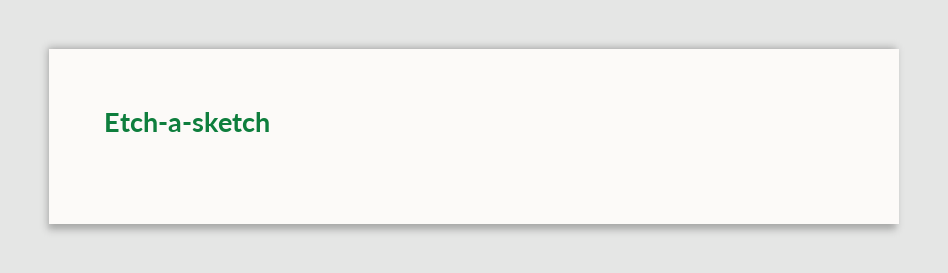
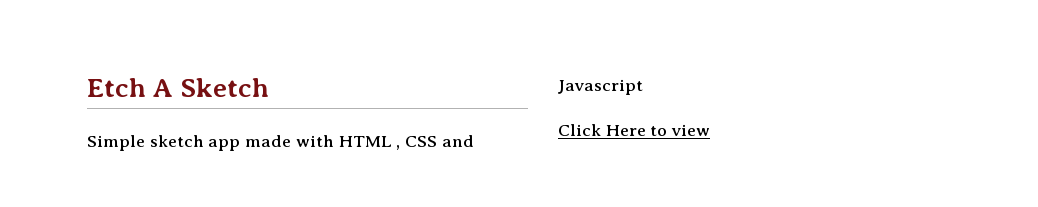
[104,112,270,132] Etch-a-sketch -> [87,78,269,97] [87,135,474,151] [558,79,643,95] [558,124,711,136] Etch A Sketch // Simple sketch app made with HTML , CSS and Javascript // Click Here to view

